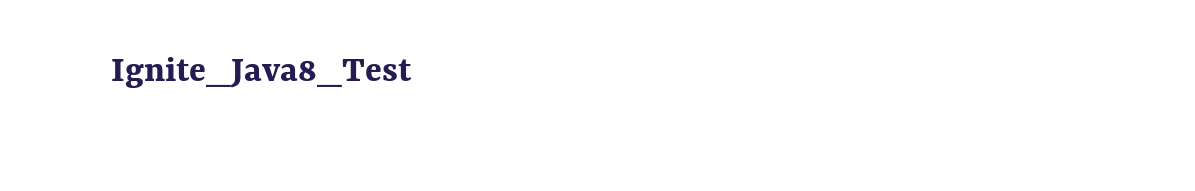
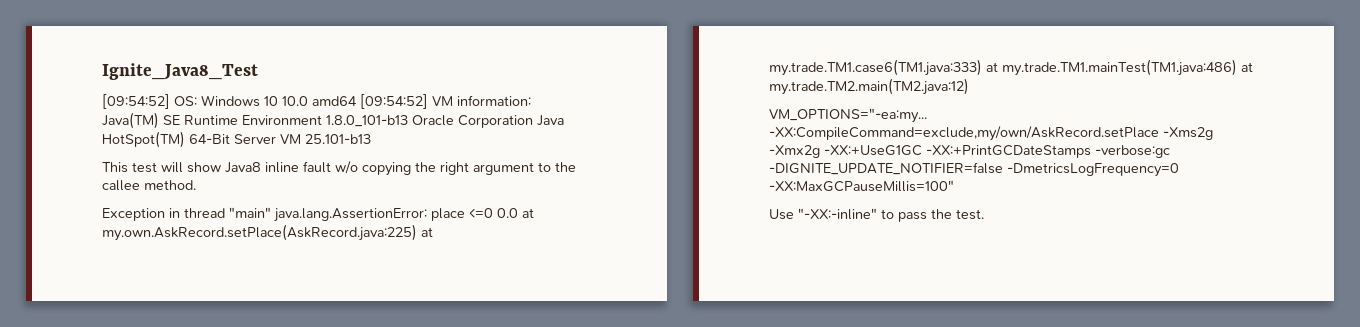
(412, 72) none -> [102,94,531,109] [102,112,564,129] [102,131,371,148] [102,161,576,176] [102,180,196,191] [102,207,534,222] [102,224,433,241] [769,59,1253,76] [769,78,969,95] [769,108,927,123] [769,126,1213,141] [769,145,1170,158] [769,162,1179,177] [769,180,954,192] [769,208,984,222] // [09:54:52] OS: Windows 10 10.0 amd64 [09:54:52] VM information: Java(TM) SE Runtime Environment 1.8.0_101-b13 Oracle Corporation Java HotSpot(TM) 64-Bit Server VM 25.101-b13 // This test will show Java8 inline fault w/o copying the right argument to the callee method. // Exception in thread "main" java.lang.AssertionError: place <=0 0.0 at my.own.AskRecord.setPlace(AskRecord.java:225) at my.trade.TM1.case6(TM1.java:333) at my.trade.TM1.mainTest(TM1.java:486) at my.trade.TM2.main(TM2.java:12) // VM_OPTIONS="-ea:my... -XX:CompileCommand=exclude,my/own/AskRecord.setPlace -Xms2g -Xmx2g -XX:+UseG1GC -XX:+PrintGCDateStamps -verbose:gc -DIGNITE_UPDATE_NOTIFIER=false -DmetricsLogFrequency=0 -XX:MaxGCPauseMillis=100" // Use "-XX:-inline" to pass the test.

